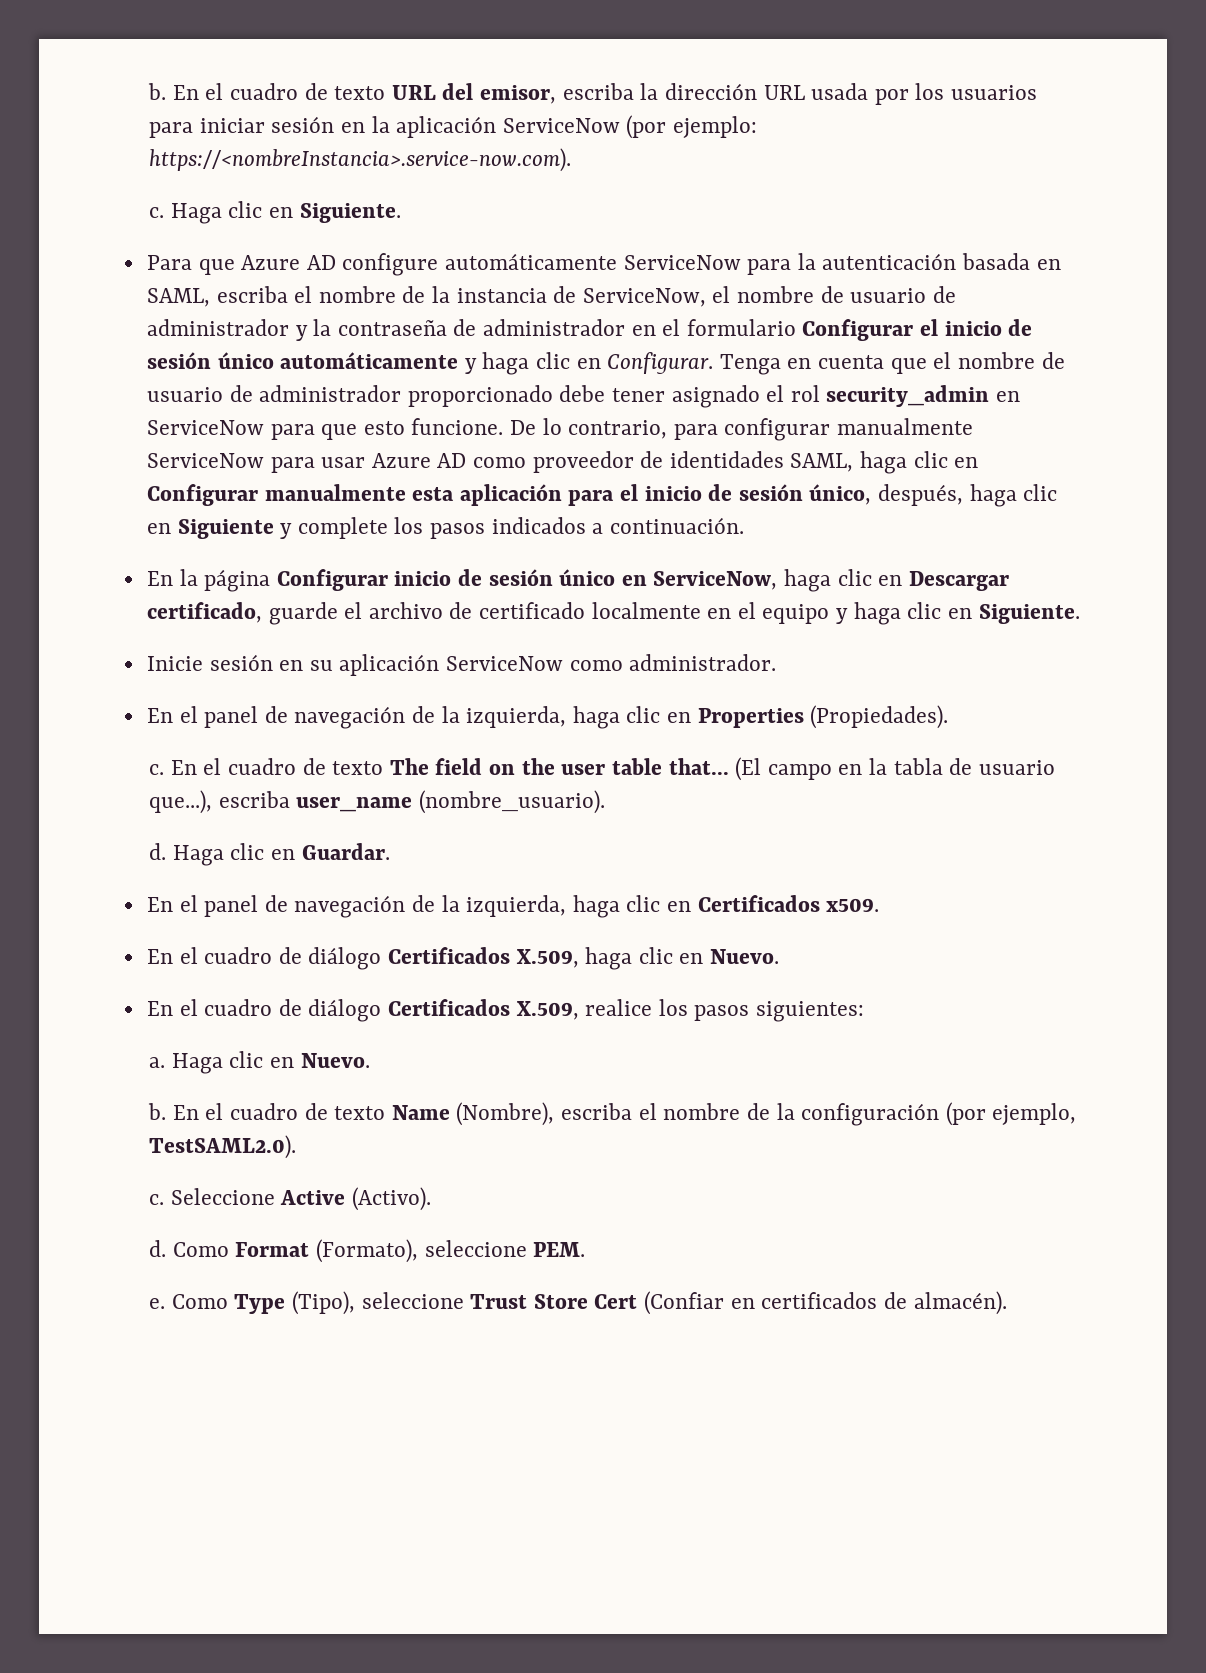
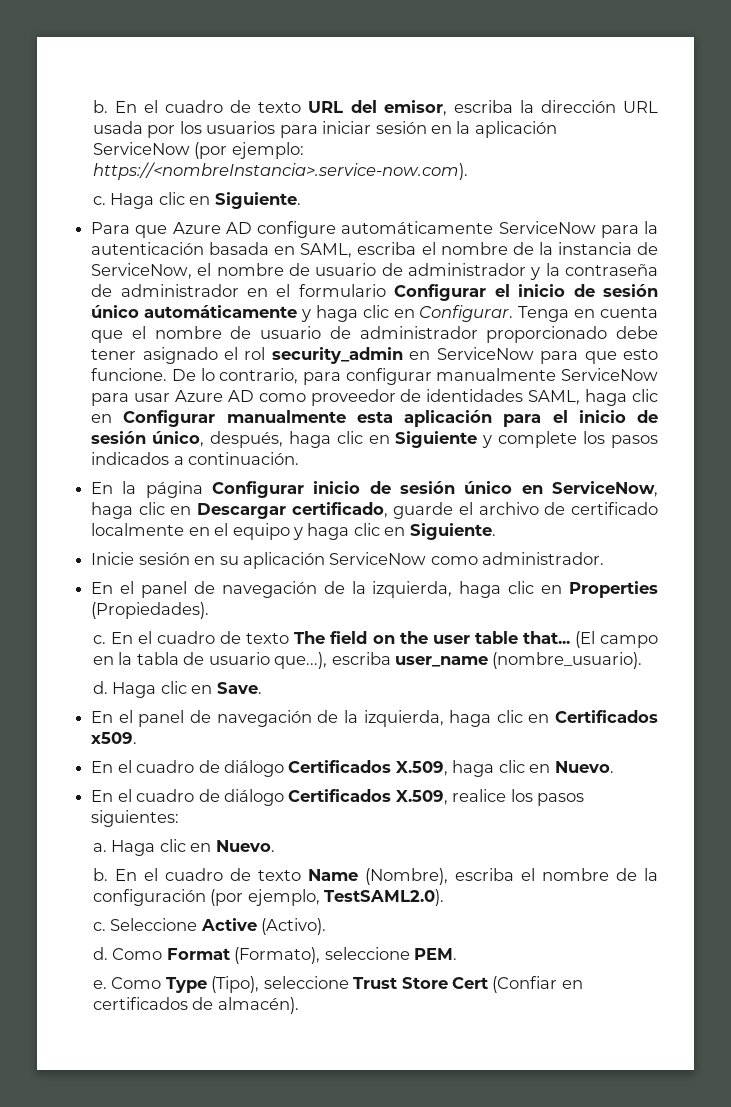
[301,843,390,860] Guardar. -> [216,682,262,694] Save.

